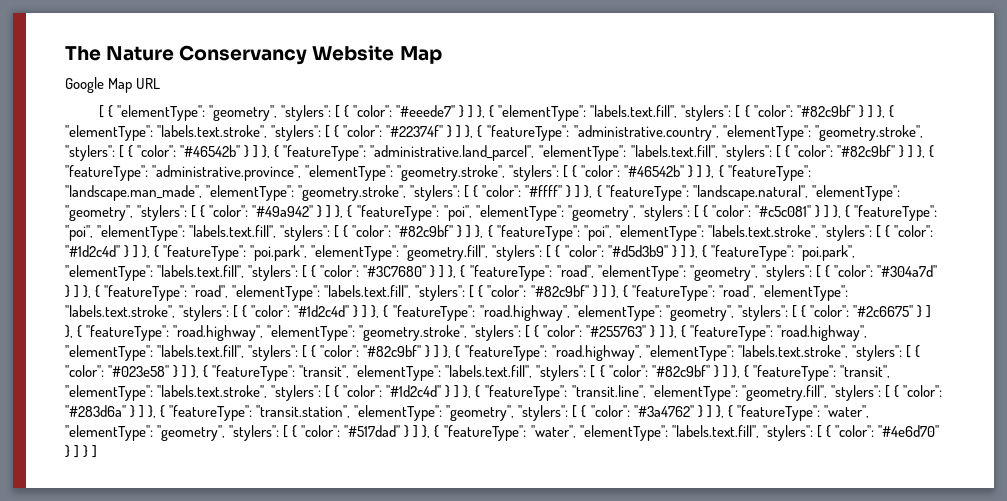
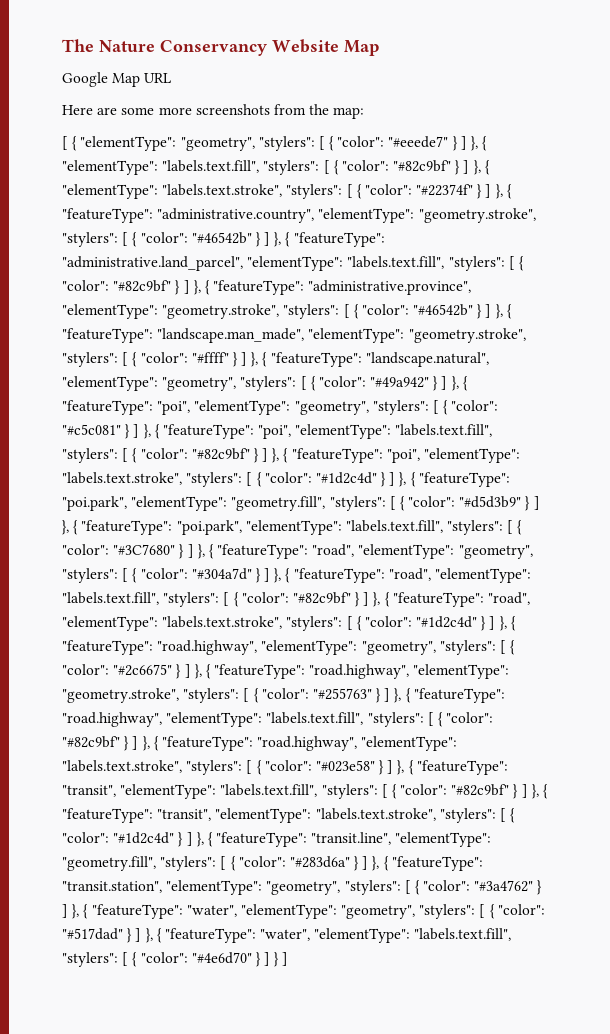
(161, 83) none -> [62,104,365,119] // Here are some more screenshots from the map:

